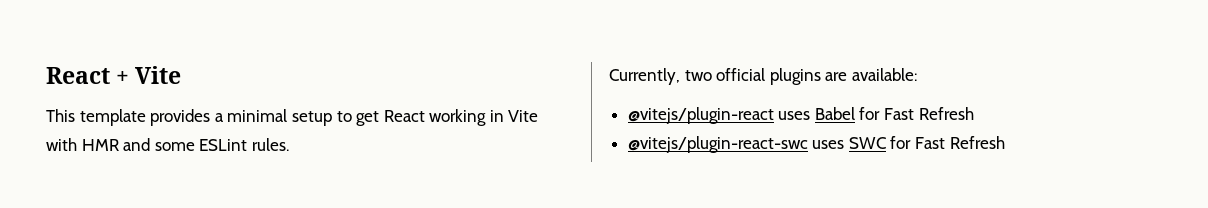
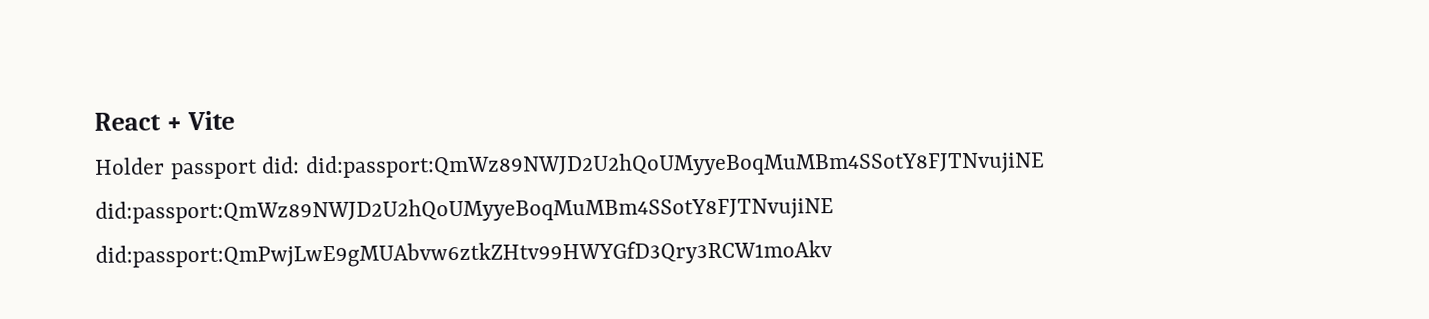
[46,109,539,126] [46,138,289,151] [609,68,917,85] [627,107,974,124] [627,136,1005,153] This template provides a minimal setup to get React working in Vite with HMR and some ESLint rules. // Currently, two official plugins are available: // @vitejs/plugin-react uses Babel for Fast Refresh // @vitejs/plugin-react-swc uses SWC for Fast Refresh -> [94,150,1045,180] [95,196,834,224] [95,240,833,269] Holder passport did: did:passport:QmWz89NWJD2U2hQoUMyyeBoqMuMBm4SSotY8FJTNvujiNE // did:passport:QmWz89NWJD2U2hQoUMyyeBoqMuMBm4SSotY8FJTNvujiNE // did:passport:QmPwjLwE9gMUAbvw6ztkZHtv99HWYGfD3Qry3RCW1moAkv

